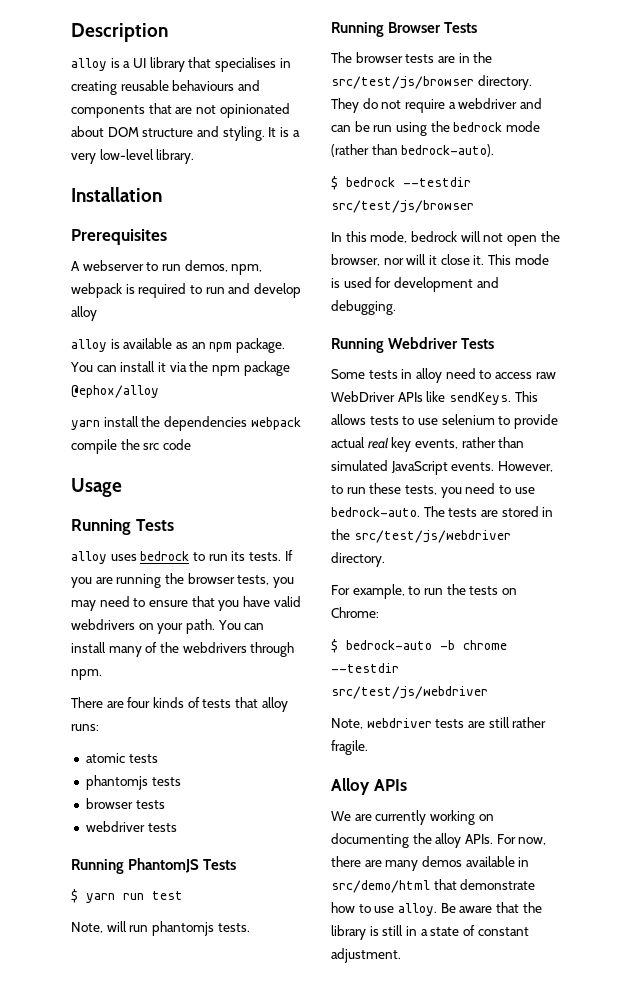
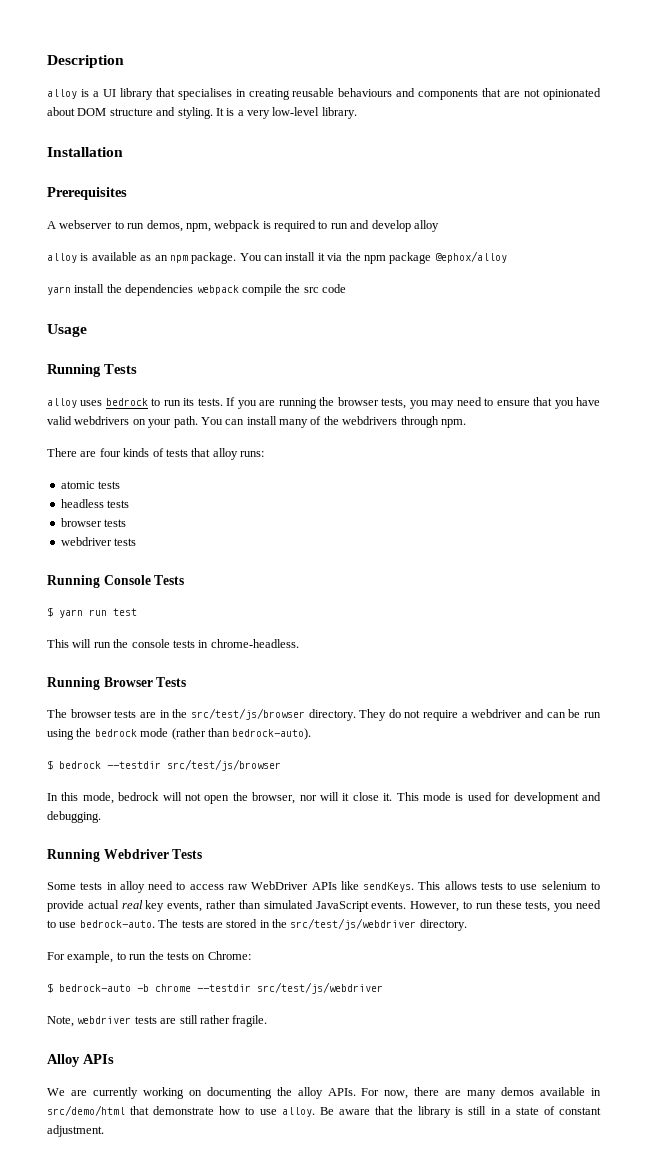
[85,775,148,790] phantomjs -> [60,499,104,508] headless
[128,858,200,873] PhantomJS -> [103,575,151,585] Console
[71,922,103,933] Note, -> [47,639,69,648] This
[151,921,250,936] phantomjs tests. -> [113,639,299,648] the console tests in chrome-headless.

